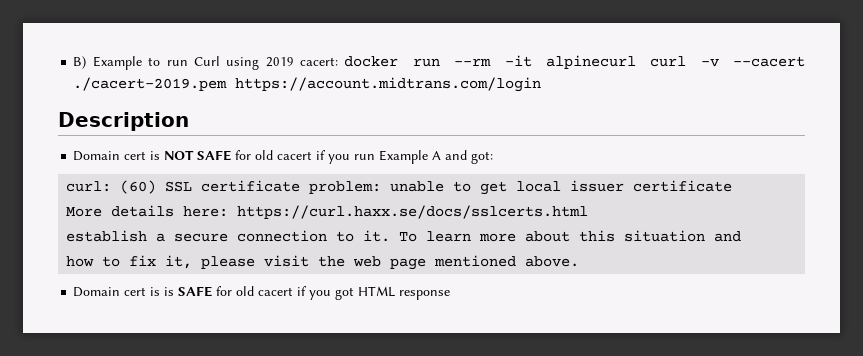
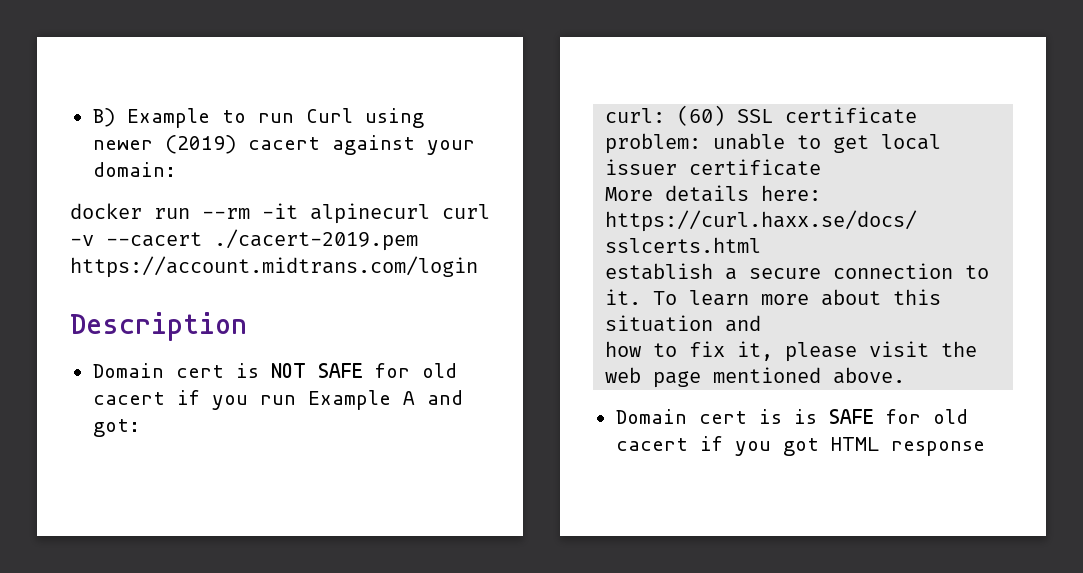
[265,57,339,67] 2019 cacert: -> [92,135,475,155] [92,162,176,177] newer (2019) cacert against your domain: //

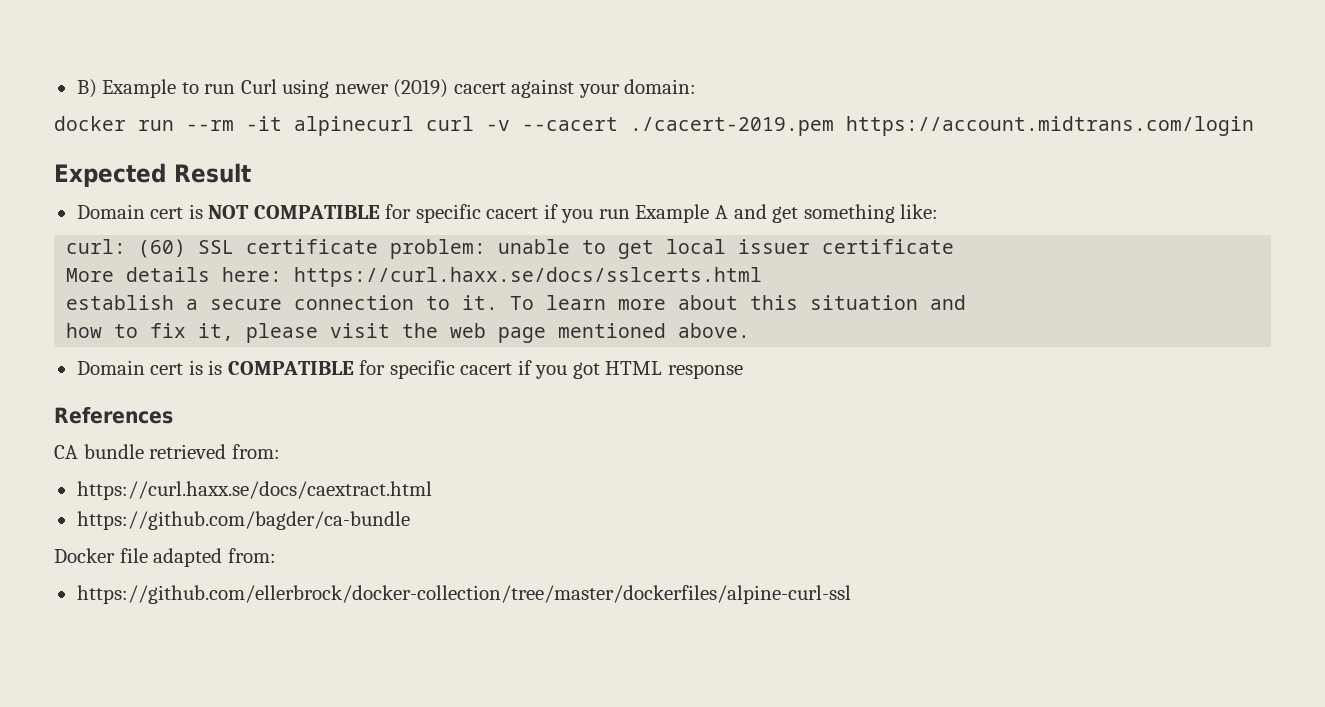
[70,312,247,341] Description -> [54,163,251,187] Expected Result
[317,363,457,378] SAFE for old -> [253,204,481,223] COMPATIBLE for specific
[92,419,140,437] got: -> [772,204,939,223] get something like:
[828,409,968,424] SAFE for old -> [227,360,455,379] COMPATIBLE for specific
(985, 448) none -> [54,407,173,424] [54,444,280,459] [76,481,432,500] [76,511,410,530] [54,548,276,567] [76,585,851,604] // References // CA bundle retrieved from: // https://curl.haxx.se/docs/caextract.html // https://github.com/bagder/ca-bundle // Docker file adapted from: // https://github.com/ellerbrock/docker-collection/tree/master/dockerfiles/alpine-curl-ssl

